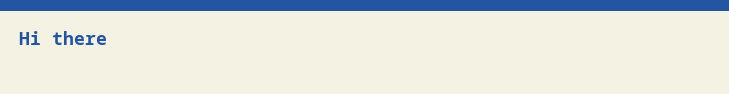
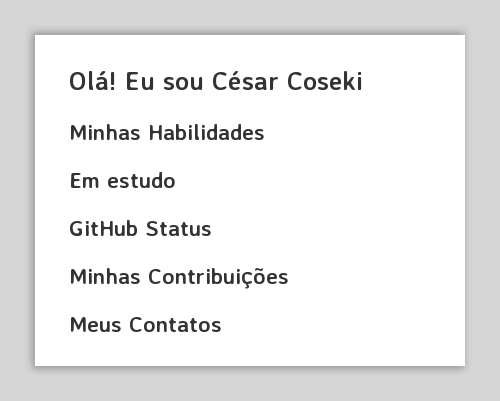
[19,31,107,45] Hi there -> [69,71,363,90] [69,124,265,140] [69,172,176,188] [69,220,212,236] [69,268,289,289] [69,317,222,332] Olá! Eu sou César Coseki // Minhas Habilidades // Em estudo // GitHub Status // Minhas Contribuições // Meus Contatos

